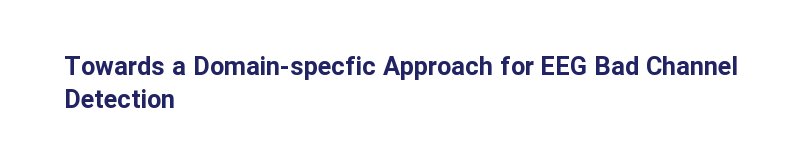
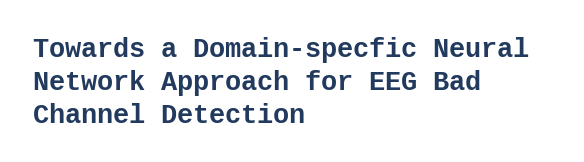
(376, 68) none -> [433,37,529,57] [33,70,145,90] Neural Network

